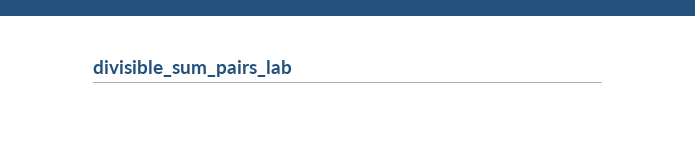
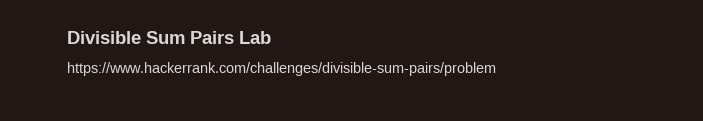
[93,60,292,77] divisible_sum_pairs_lab -> [67,31,271,44] [67,62,496,76] Divisible Sum Pairs Lab // https://www.hackerrank.com/challenges/divisible-sum-pairs/problem

